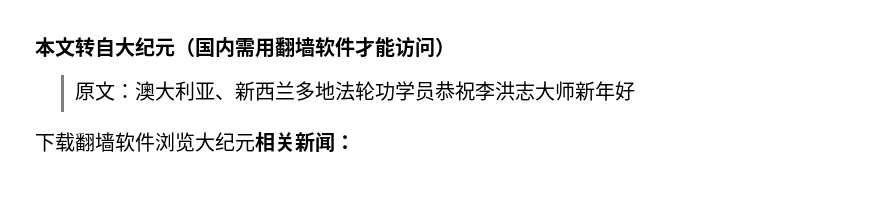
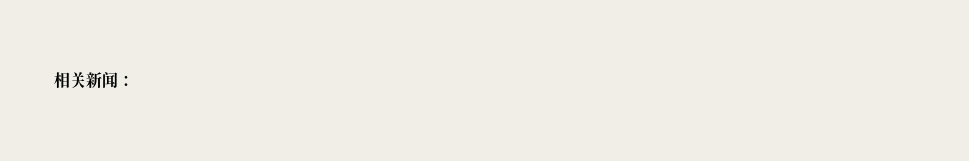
[35,37,455,58] [74,81,635,101] [35,132,255,152] 本文转自大纪元（国内需用翻墙软件才能访问） // 原文：澳大利亚、新西兰多地法轮功学员恭祝李洪志大师新年好 // 下载翻墙软件浏览大纪元 -> (54, 80) none

